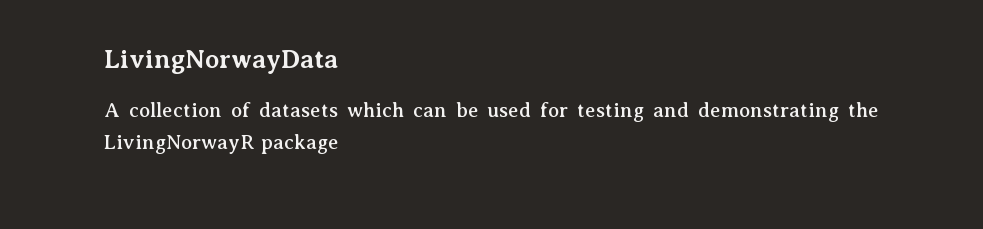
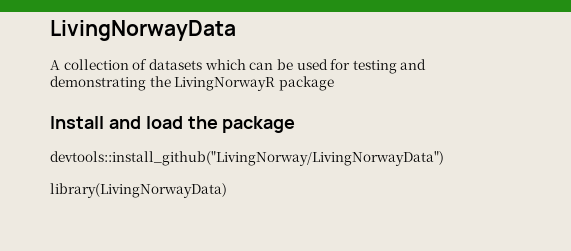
(339, 144) none -> [50,116,296,133] [50,151,444,166] [50,183,227,198] // Install and load the package // devtools::install_github("LivingNorway/LivingNorwayData") // library(LivingNorwayData)

